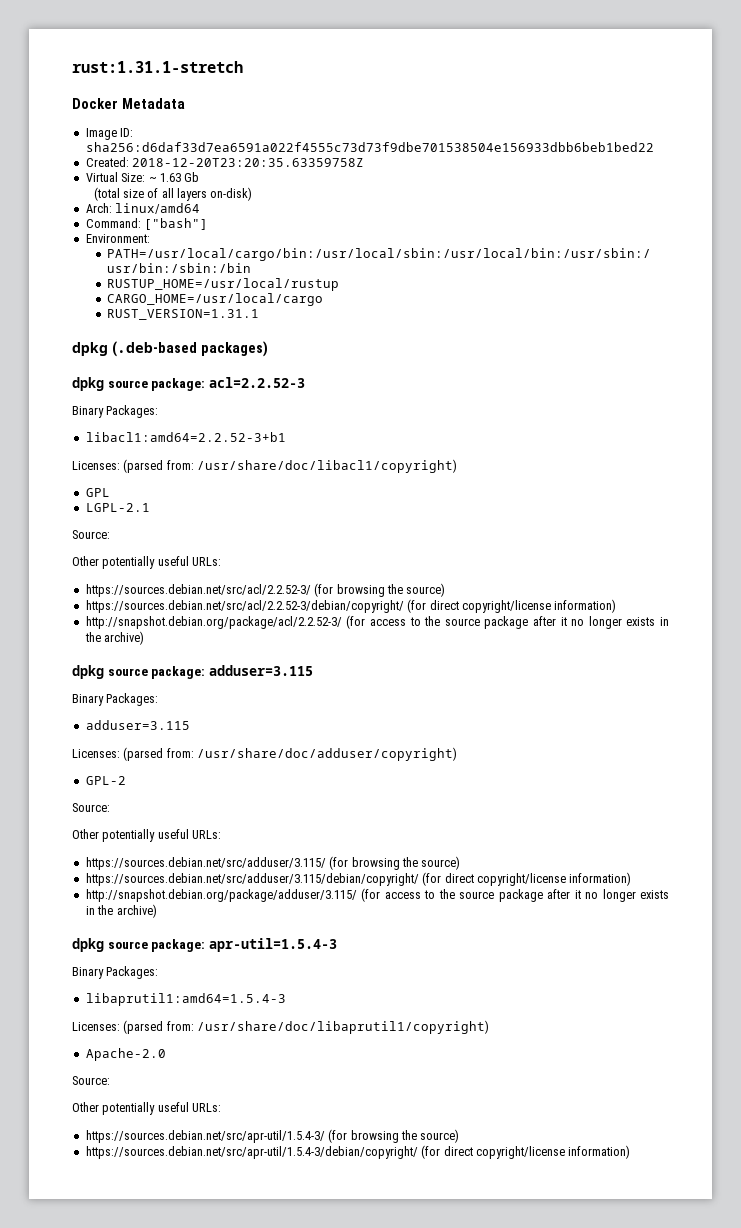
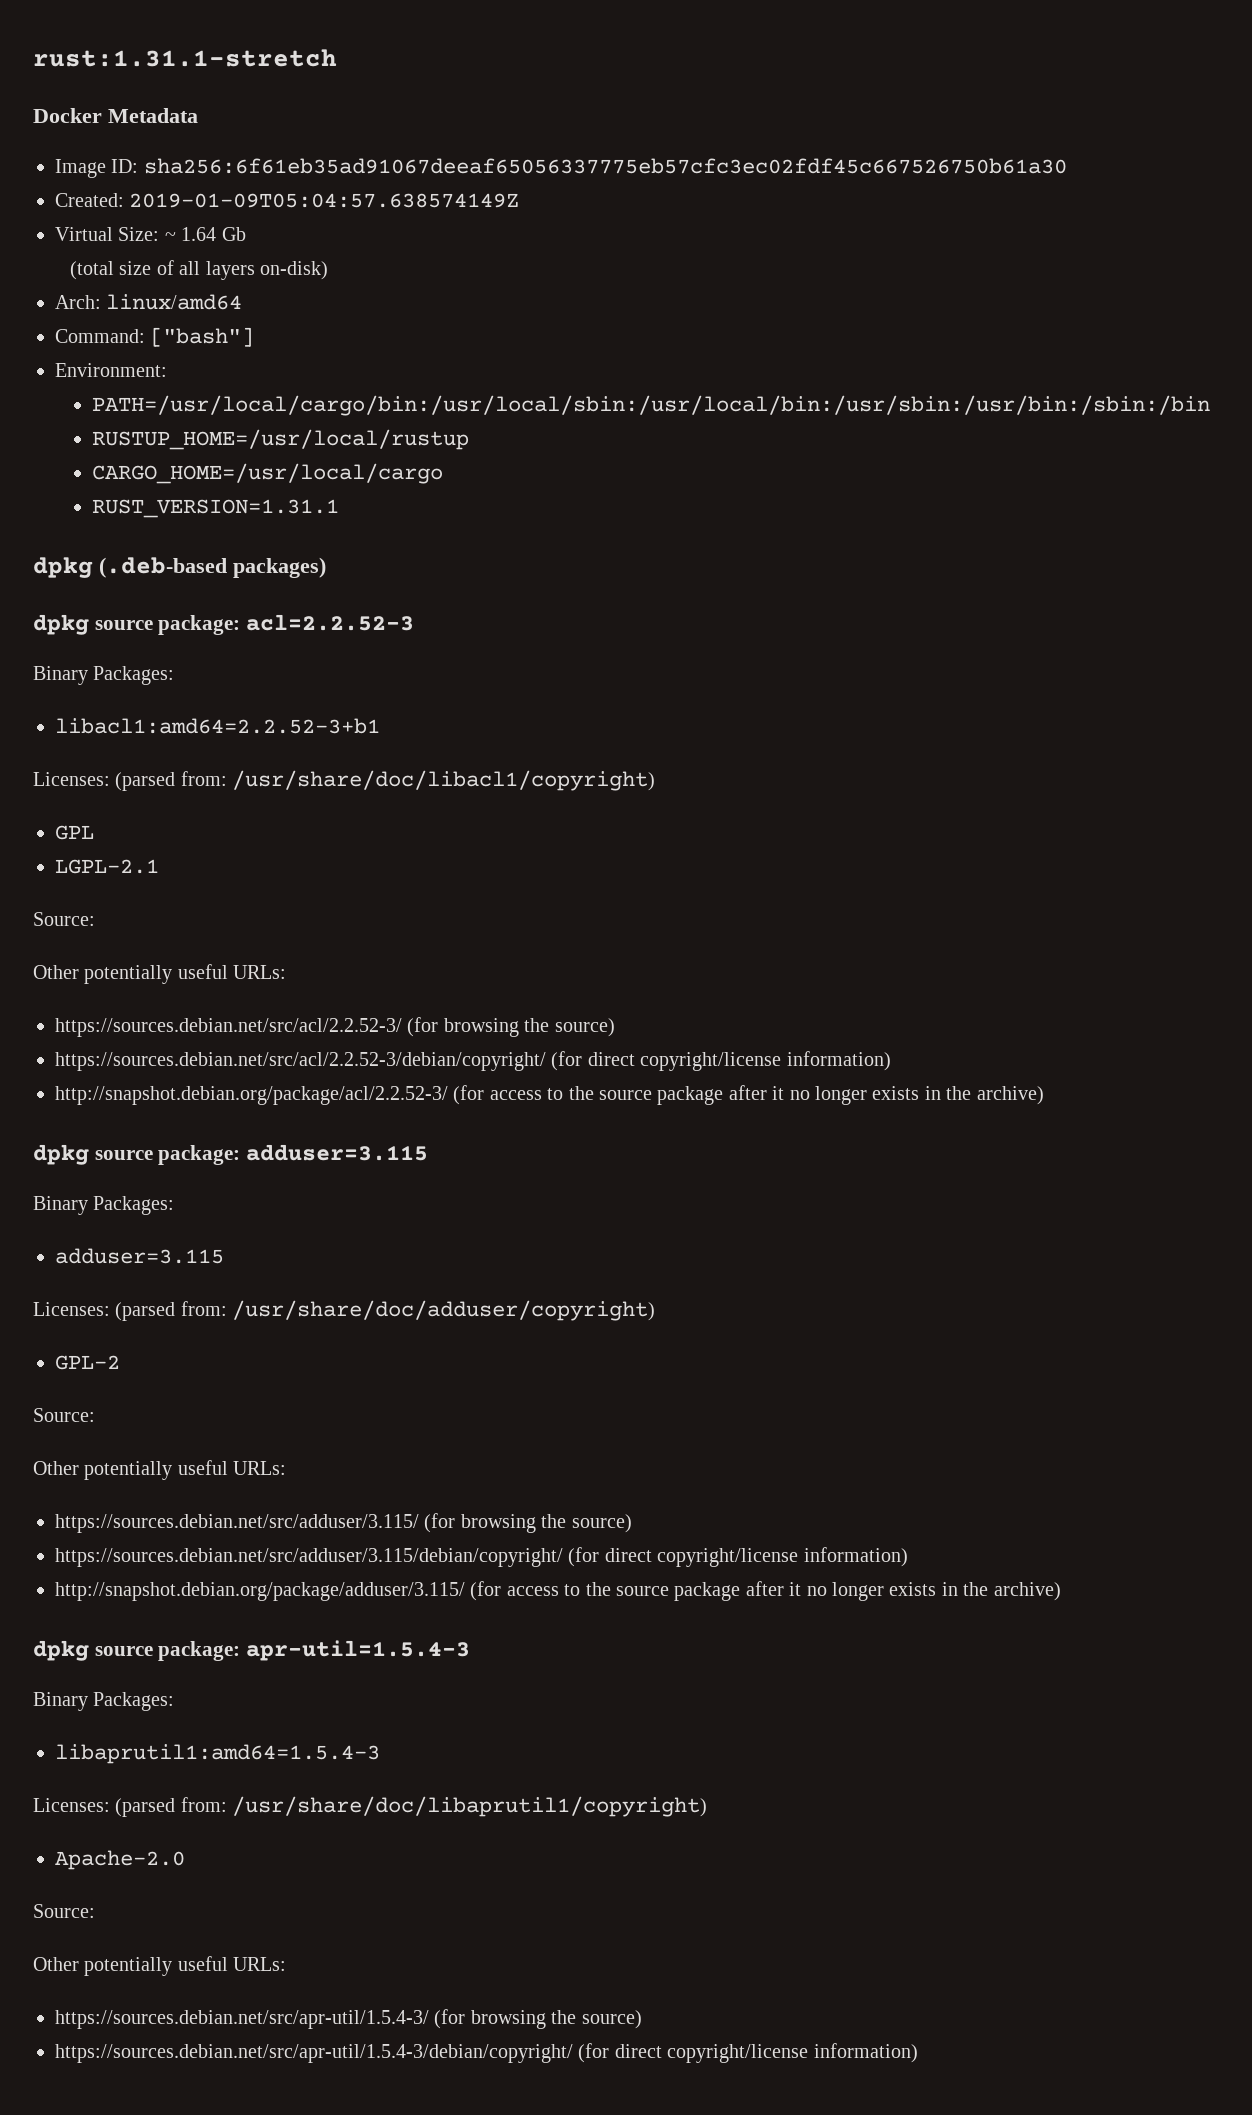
[85,142,654,152] sha256:d6daf33d7ea6591a022f4555c73d73f9dbe701538504e156933dbb6beb1bed22 -> [143,158,1067,174] sha256:6f61eb35ad91067deeaf65056337775eb57cfc3ec02fdf45c667526750b61a30
[132,158,365,167] 2018-12-20T23:20:35.63359758Z -> [129,193,520,208] 2019-01-09T05:04:57.638574149Z
[159,173,181,182] 1.63 -> [181,227,217,241] 1.64

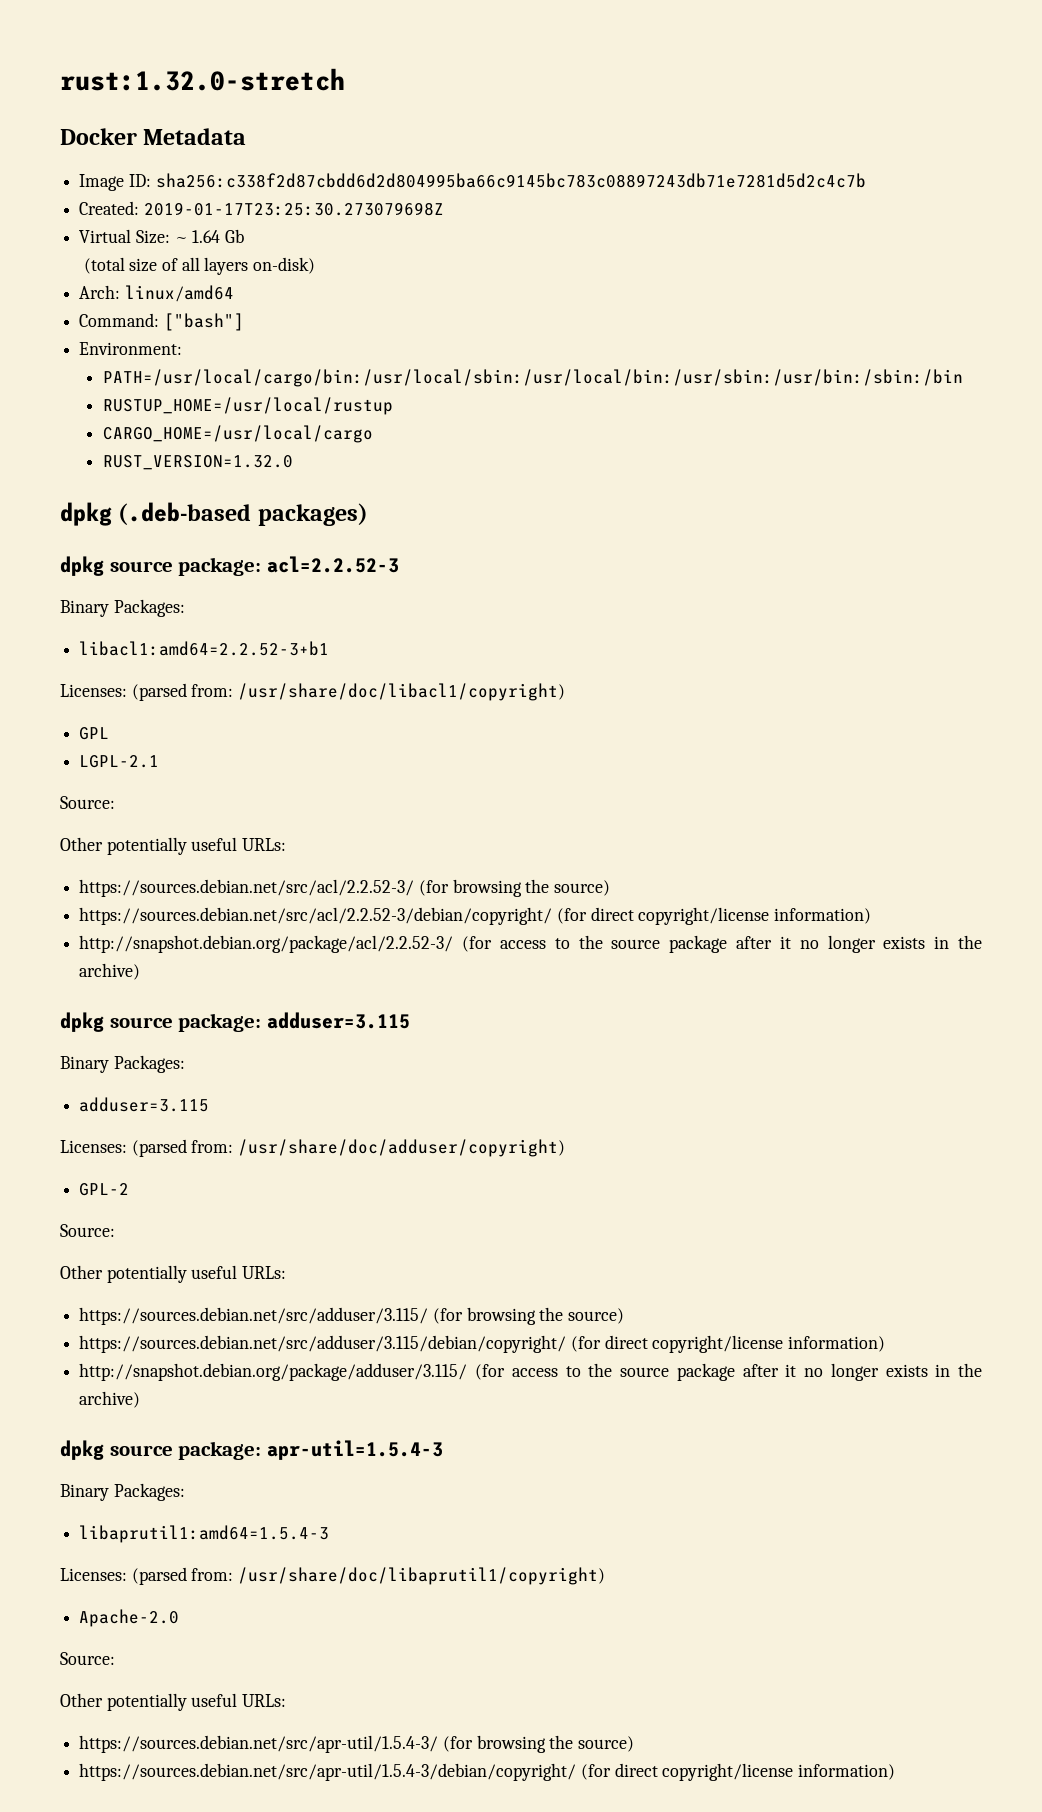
[33,49,337,67] rust:1.31.1-stretch -> [60,68,345,91] rust:1.32.0-stretch
[143,158,1067,174] sha256:6f61eb35ad91067deeaf65056337775eb57cfc3ec02fdf45c667526750b61a30 -> [155,173,866,188] sha256:c338f2d87cbdd6d2d804995ba66c9145bc783c08897243db71e7281d5d2c4c7b
[129,193,520,208] 2019-01-09T05:04:57.638574149Z -> [143,202,444,216] 2019-01-17T23:25:30.273079698Z
[91,499,339,518] RUST_VERSION=1.31.1 -> [102,455,293,470] RUST_VERSION=1.32.0

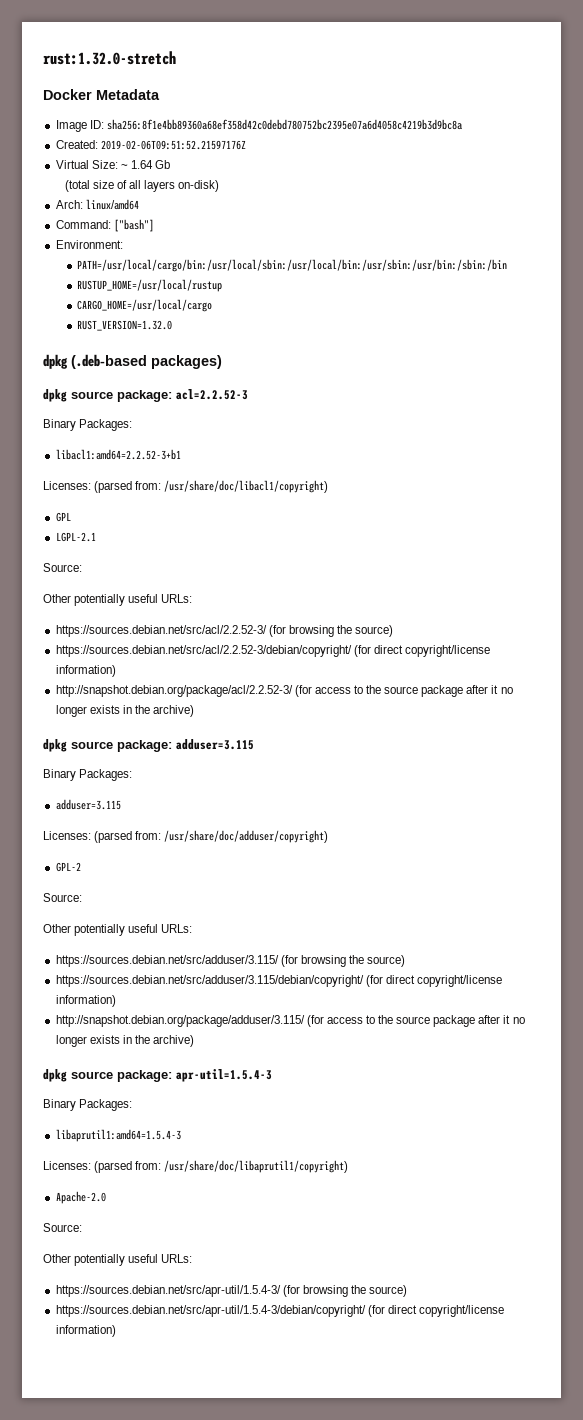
[155,173,866,188] sha256:c338f2d87cbdd6d2d804995ba66c9145bc783c08897243db71e7281d5d2c4c7b -> [106,119,462,130] sha256:8f1e4bb89360a68ef358d42c0debd780752bc2395e07a6d4058c4219b3d9bc8a
[143,202,444,216] 2019-01-17T23:25:30.273079698Z -> [100,140,246,150] 2019-02-06T09:51:52.21597176Z

